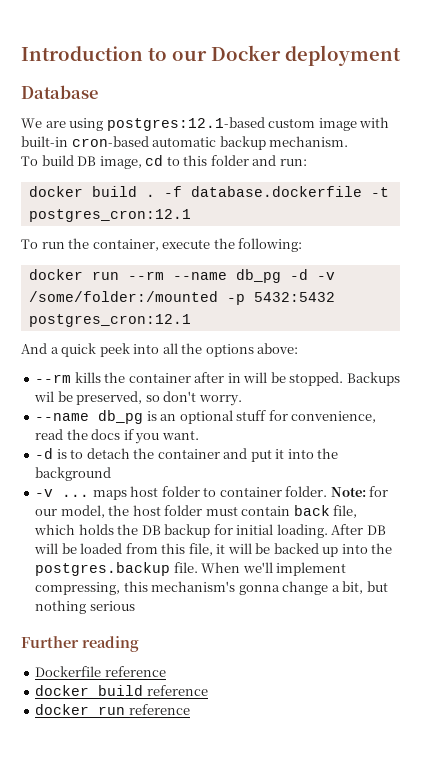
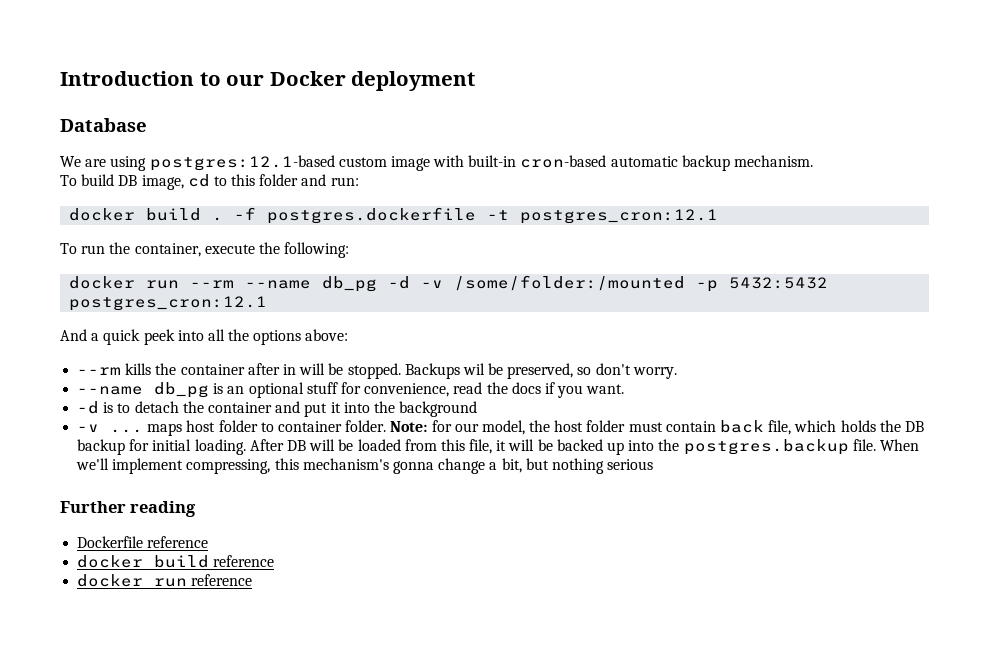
[190,186,362,197] database.dockerfile -> [267,207,477,224] postgres.dockerfile

